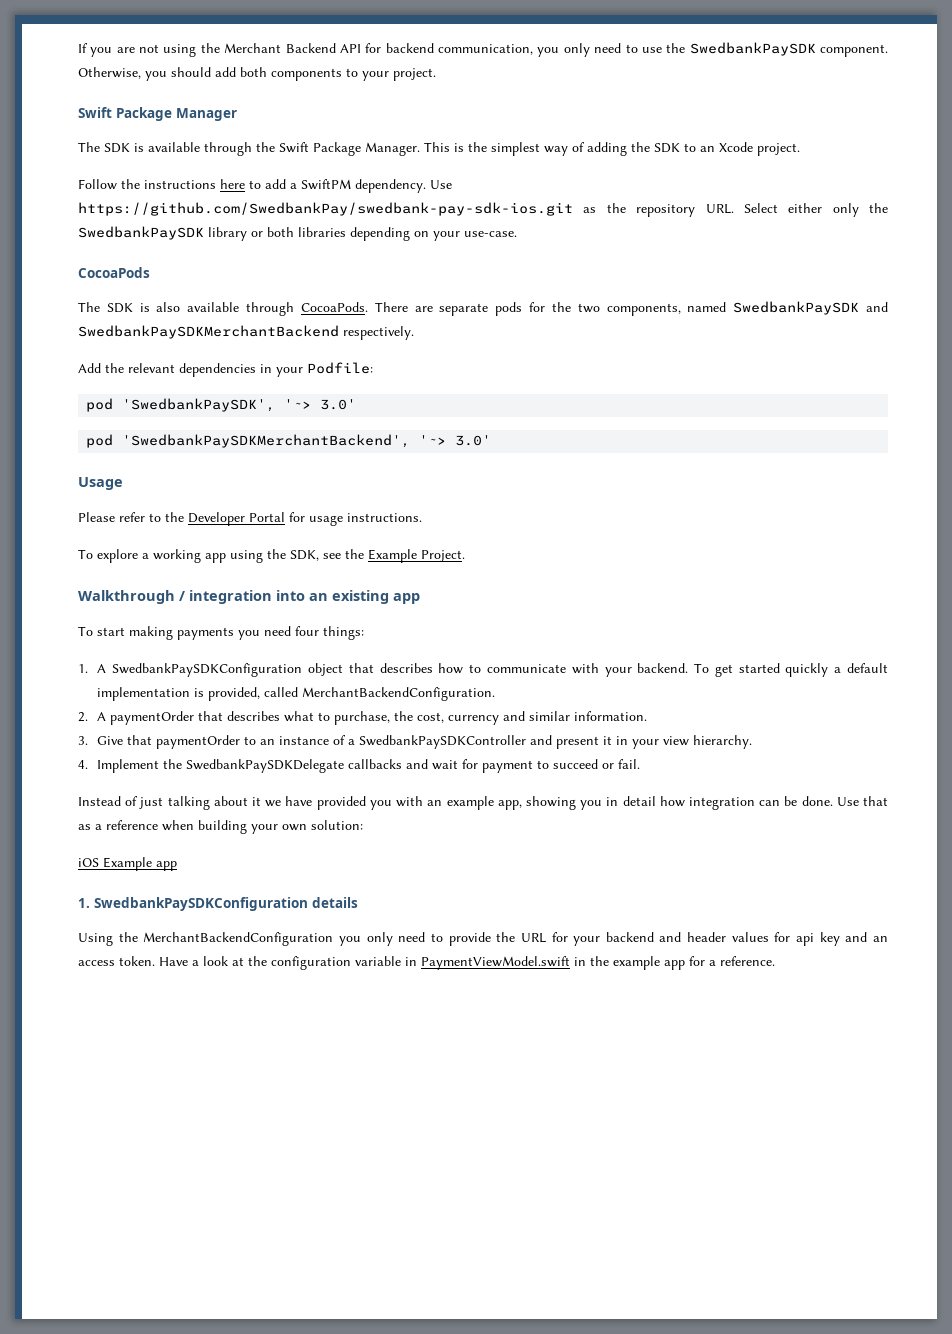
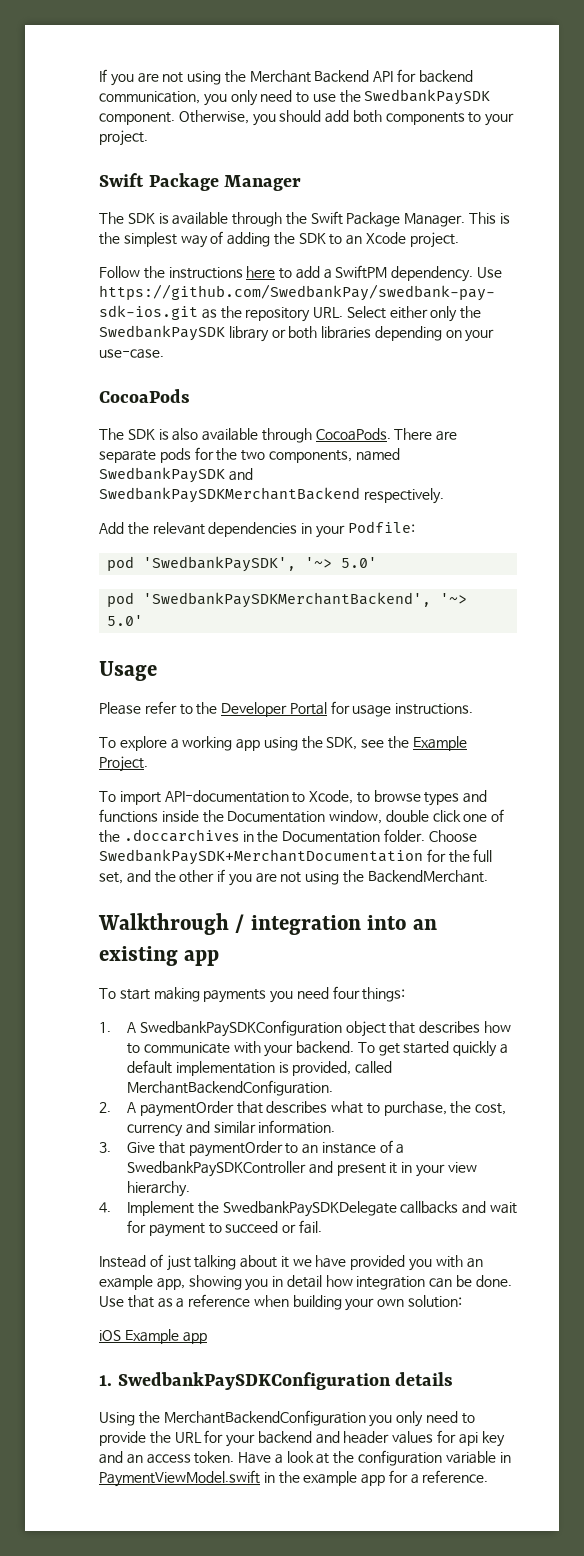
[320,399,357,410] 3.0' -> [341,557,378,568] 5.0'
[455,435,492,446] 3.0' -> [107,615,144,626] 5.0'
(465, 556) none -> [99,790,488,806] [99,809,505,824] [99,829,477,843] [99,849,493,865] [99,869,488,886] // To import API-documentation to Xcode, to browse types and functions inside the Documentation window, double click one of the .doccarchives in the Documentation folder. Choose SwedbankPaySDK+MerchantDocumentation for the full set, and the other if you are not using the BackendMerchant.

